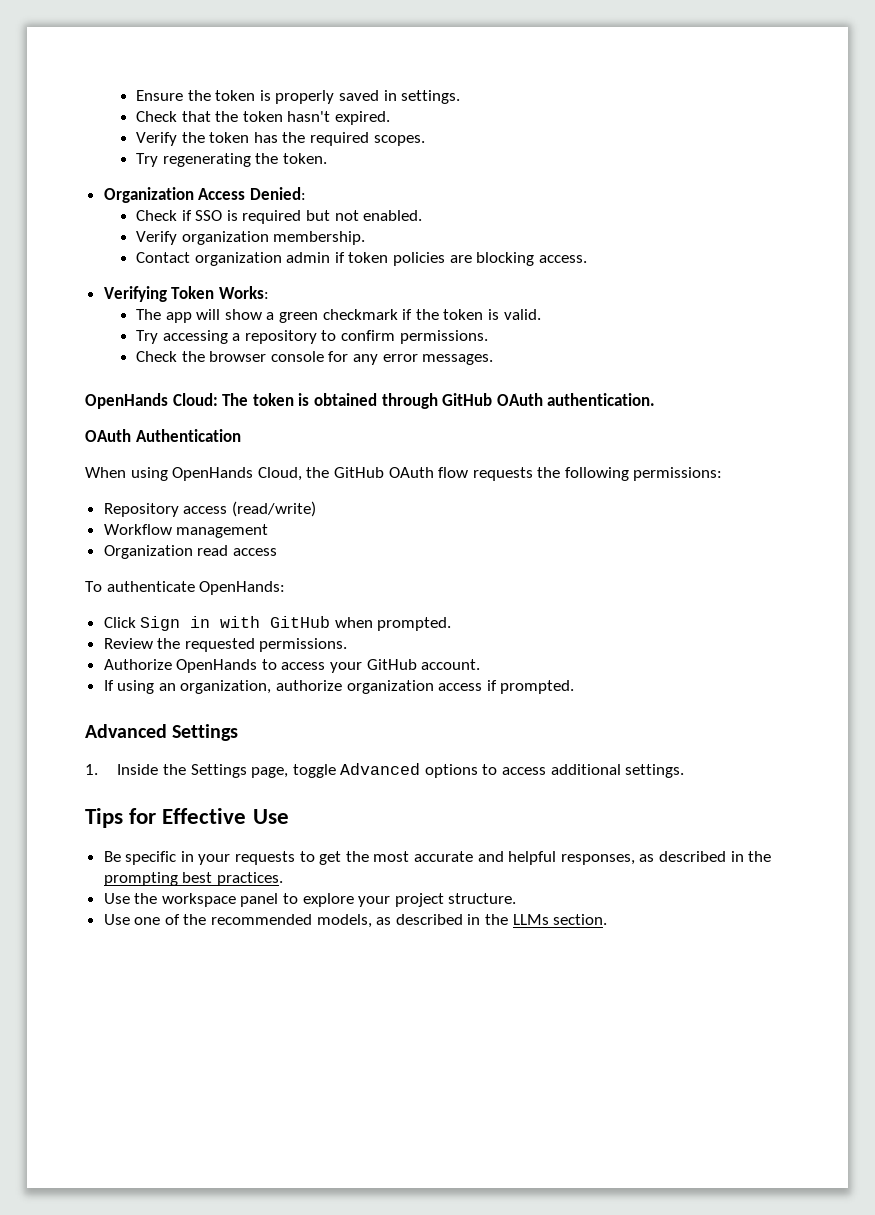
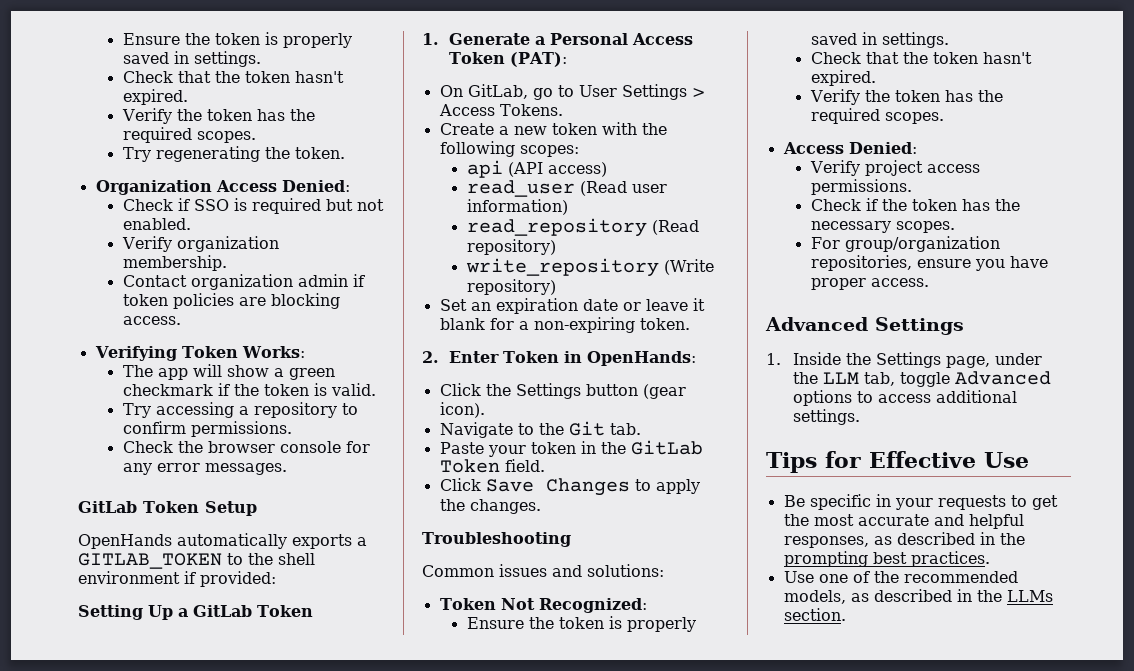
[85,393,656,409] [85,429,241,442] [85,467,723,481] [103,501,316,517] [103,524,269,538] [103,545,277,559] [85,581,286,595] [103,616,452,631] [103,638,348,652] [103,659,481,673] [103,680,575,694] OpenHands Cloud: The token is obtained through GitHub OAuth authentication. // OAuth Authentication // When using OpenHands Cloud, the GitHub OAuth flow requests the following permissions: // Repository access (read/write) // Workflow management // Organization read access // To authenticate OpenHands: // Click Sign in with GitHub when prompted. // Review the requested permissions. // Authorize OpenHands to access your GitHub account. // If using an organization, authorize organization access if prompted. -> [78,501,257,516] [78,533,367,549] [78,553,315,569] [78,571,276,587] [78,605,313,620] [422,33,693,45] [448,52,567,67] [439,84,705,100] [438,104,563,116] [439,122,667,135] [439,141,579,157] [466,160,607,178] [466,180,667,197] [466,199,568,215] [466,218,699,237] [466,239,556,255] [465,258,714,277] [466,279,556,295] [439,298,705,314] [439,317,690,333] [422,351,696,366] [439,383,686,399] [439,402,485,418] [439,421,641,438] [439,440,703,457] [439,459,545,473] [439,478,700,496] [439,499,541,514] [422,532,571,547] [422,564,664,577] [439,598,647,613] [466,616,696,632] [810,32,949,48] [810,52,1032,64] [810,70,876,86] [809,89,1003,105] [810,108,944,124] [782,142,917,154] [809,160,980,176] [810,179,912,195] [810,198,1020,211] [810,221,955,233] [810,236,1000,252] [810,255,1048,271] [810,278,929,290] GitLab Token Setup // OpenHands automatically exports a GITLAB_TOKEN to the shell environment if provided: // Setting Up a GitLab Token // 1. Generate a Personal Access Token (PAT): // On GitLab, go to User Settings > Access Tokens. // Create a new token with the following scopes: // api (API access) // read_user (Read user information) // read_repository (Read repository) // write_repository (Write repository) // Set an expiration date or leave it blank for a non-expiring token. // 2. Enter Token in OpenHands: // Click the Settings button (gear icon). // Navigate to the Git tab. // Paste your token in the GitLab Token field. // Click Save Changes to apply the changes. // Troubleshooting // Common issues and solutions: // Token Not Recognized: // Ensure the token is properly saved in settings. // Check that the token hasn't expired. // Verify the token has the required scopes. // Access Denied: // Verify project access permissions. // Check if the token has the necessary scopes. // For group/organization repositories, ensure you have proper access.
(289, 772) none -> [994,353,1042,365] [792,372,895,386] under the LLM tab,
[103,893,517,907] // Use the workspace panel to explore your project structure. -> (990, 559) none

